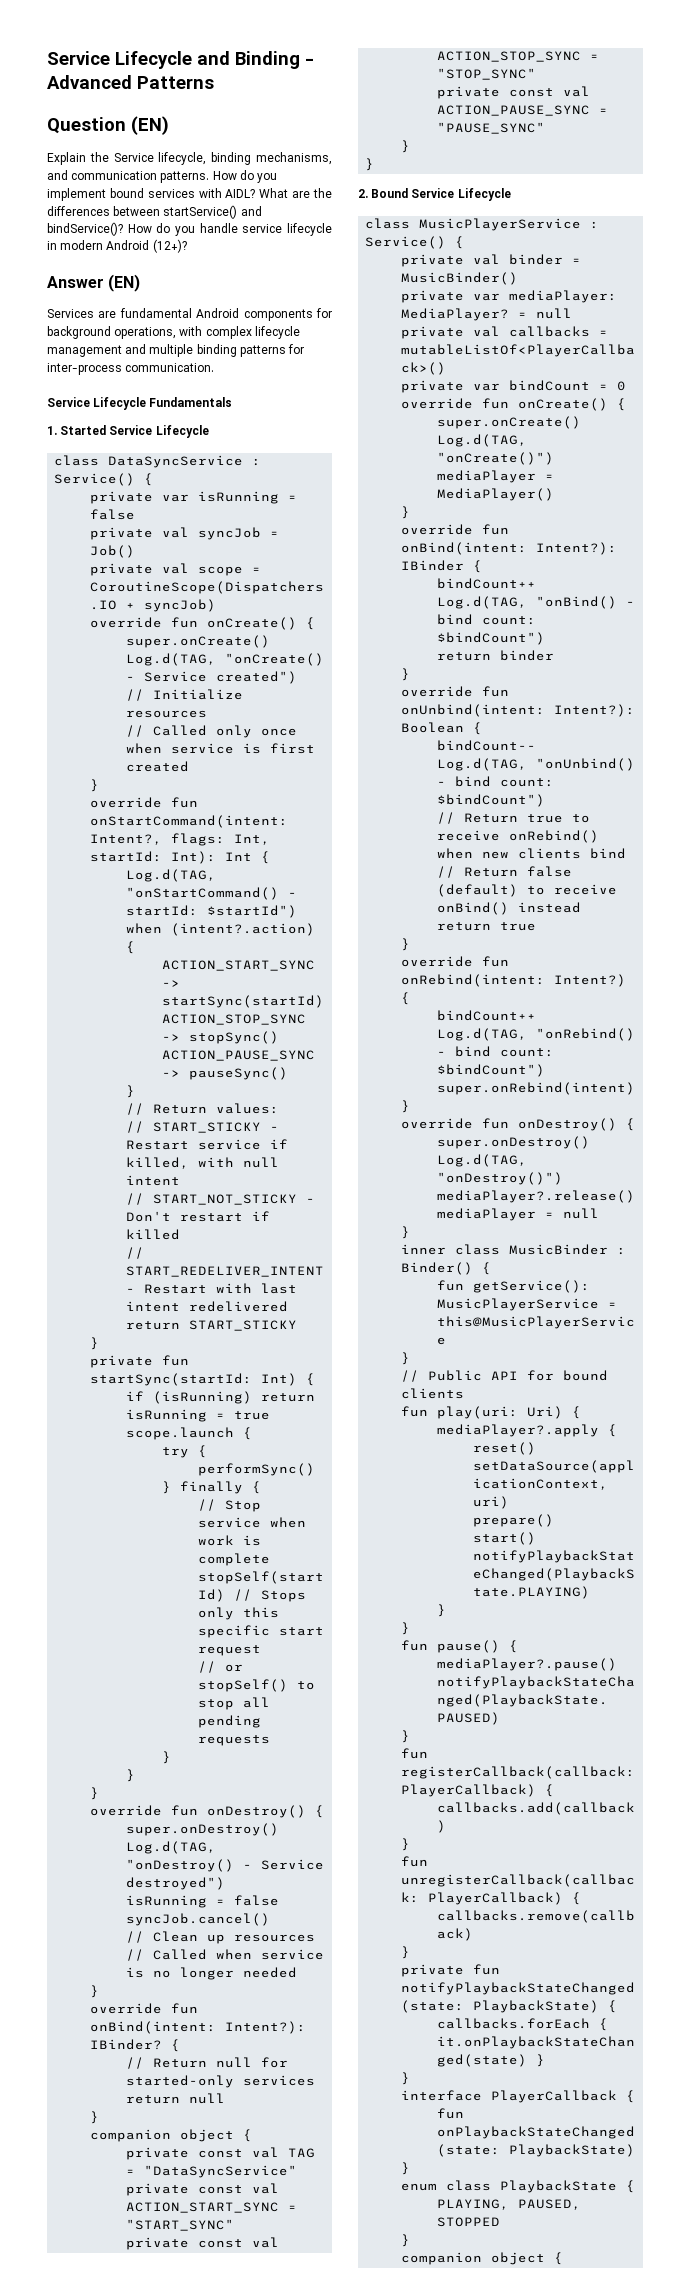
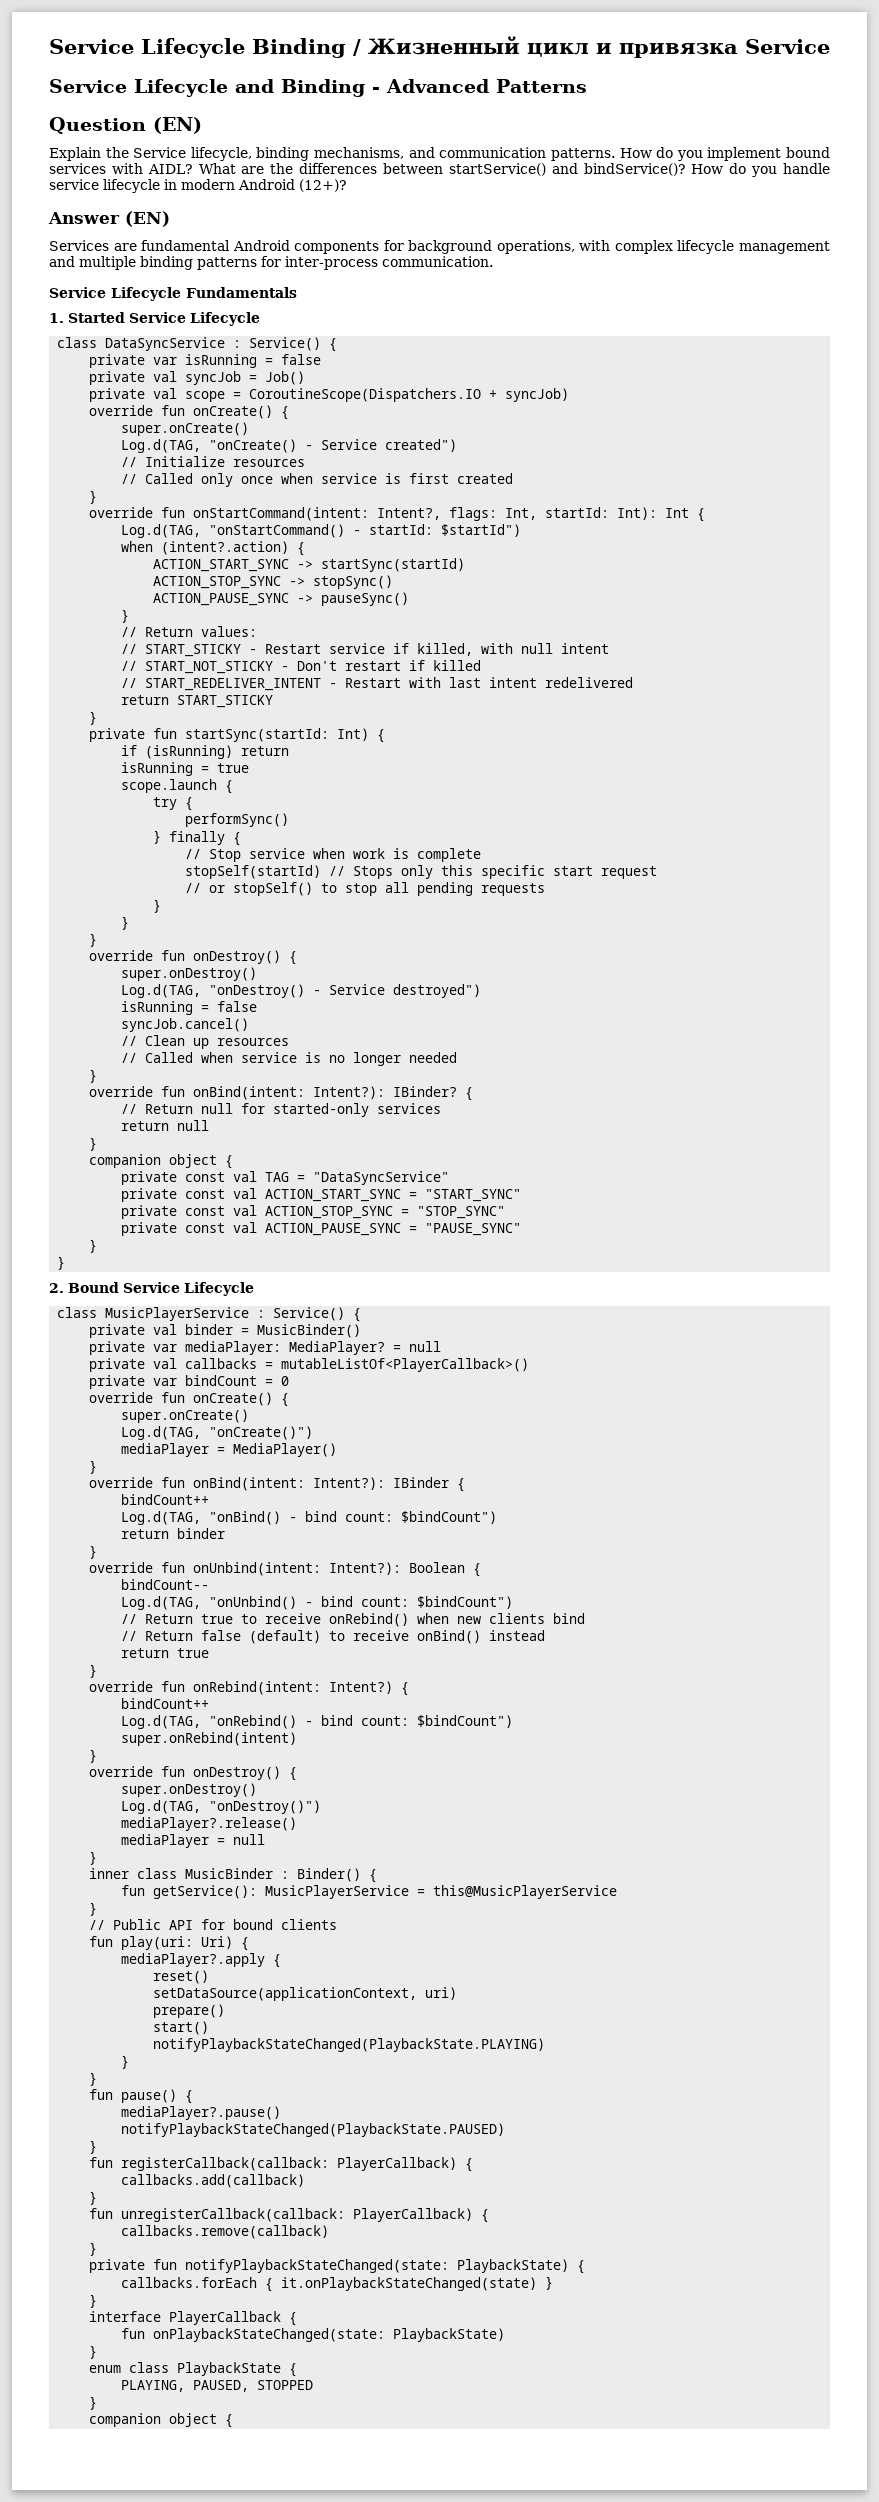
[47,51,192,69] Service Lifecycle -> [49,36,830,58] [49,79,228,97] Service Lifecycle Binding / Жизненный цикл и привязка Service // Service Lifecycle

